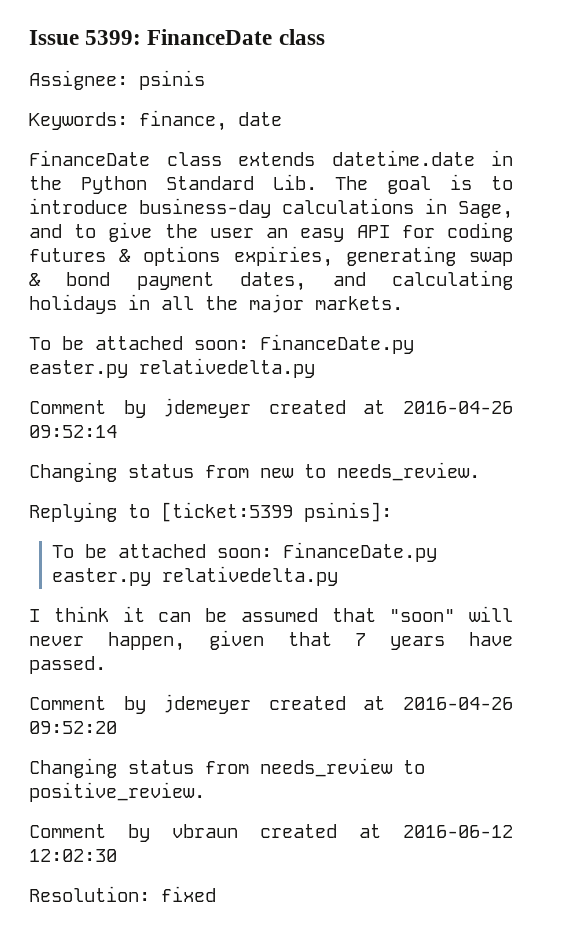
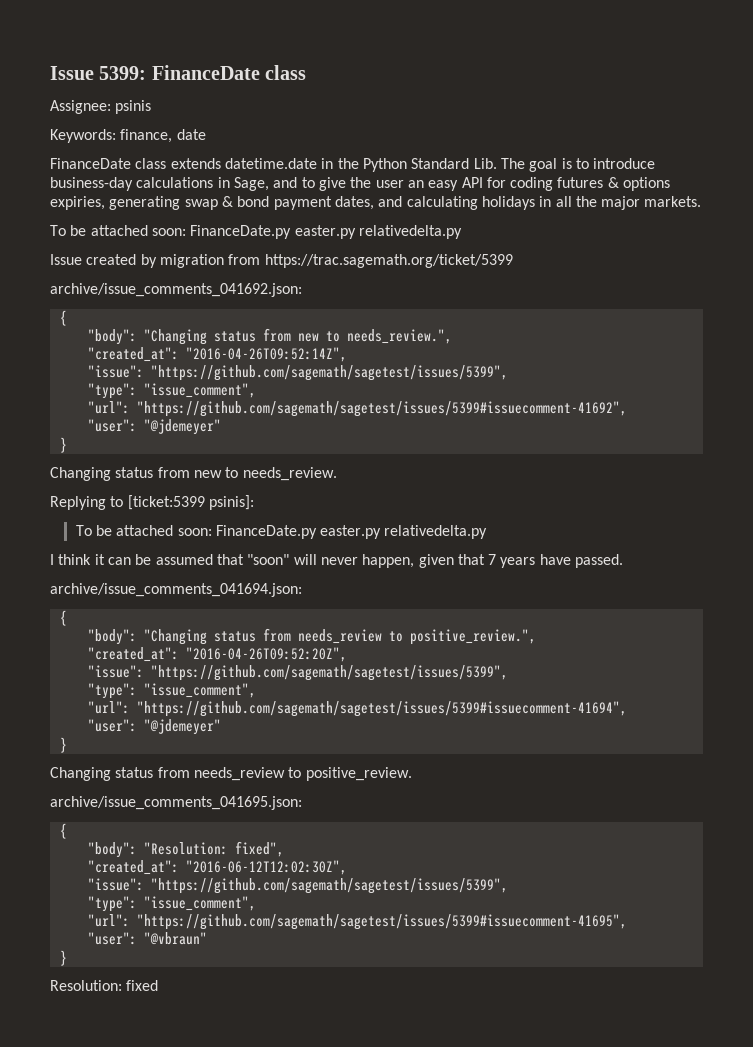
[29,398,513,418] [29,425,117,438] Comment by jdemeyer created at 2016-04-26 09:52:14 -> [50,254,513,268] [50,283,302,297] [59,310,67,326] [87,328,452,345] [87,347,347,362] [87,365,508,381] [87,383,256,399] [87,401,627,417] [87,419,221,435] [59,437,67,453] Issue created by migration from https://trac.sagemath.org/ticket/5399 // archive/issue_comments_041692.json: // { // "body": "Changing status from new to needs_review.", // "created_at": "2016-04-26T09:52:14Z", // "issue": "https://github.com/sagemath/sagetest/issues/5399", // "type": "issue_comment", // "url": "https://github.com/sagemath/sagetest/issues/5399#issuecomment-41692", // "user": "@jdemeyer" // }
[29,694,513,714] [29,721,117,734] Comment by jdemeyer created at 2016-04-26 09:52:20 -> [50,583,302,597] [59,610,67,626] [87,628,536,645] [87,647,347,662] [87,665,508,681] [87,683,256,699] [87,701,627,717] [87,719,221,735] [59,737,67,753] archive/issue_comments_041694.json: // { // "body": "Changing status from needs_review to positive_review.", // "created_at": "2016-04-26T09:52:20Z", // "issue": "https://github.com/sagemath/sagetest/issues/5399", // "type": "issue_comment", // "url": "https://github.com/sagemath/sagetest/issues/5399#issuecomment-41694", // "user": "@jdemeyer" // }
[29,824,513,842] [29,849,117,862] Comment by vbraun created at 2016-06-12 12:02:30 -> [50,796,302,810] [59,823,67,839] [87,841,284,858] [87,860,347,875] [87,878,508,894] [87,896,256,912] [87,914,627,930] [87,932,207,945] [59,950,67,966] archive/issue_comments_041695.json: // { // "body": "Resolution: fixed", // "created_at": "2016-06-12T12:02:30Z", // "issue": "https://github.com/sagemath/sagetest/issues/5399", // "type": "issue_comment", // "url": "https://github.com/sagemath/sagetest/issues/5399#issuecomment-41695", // "user": "@vbraun" // }

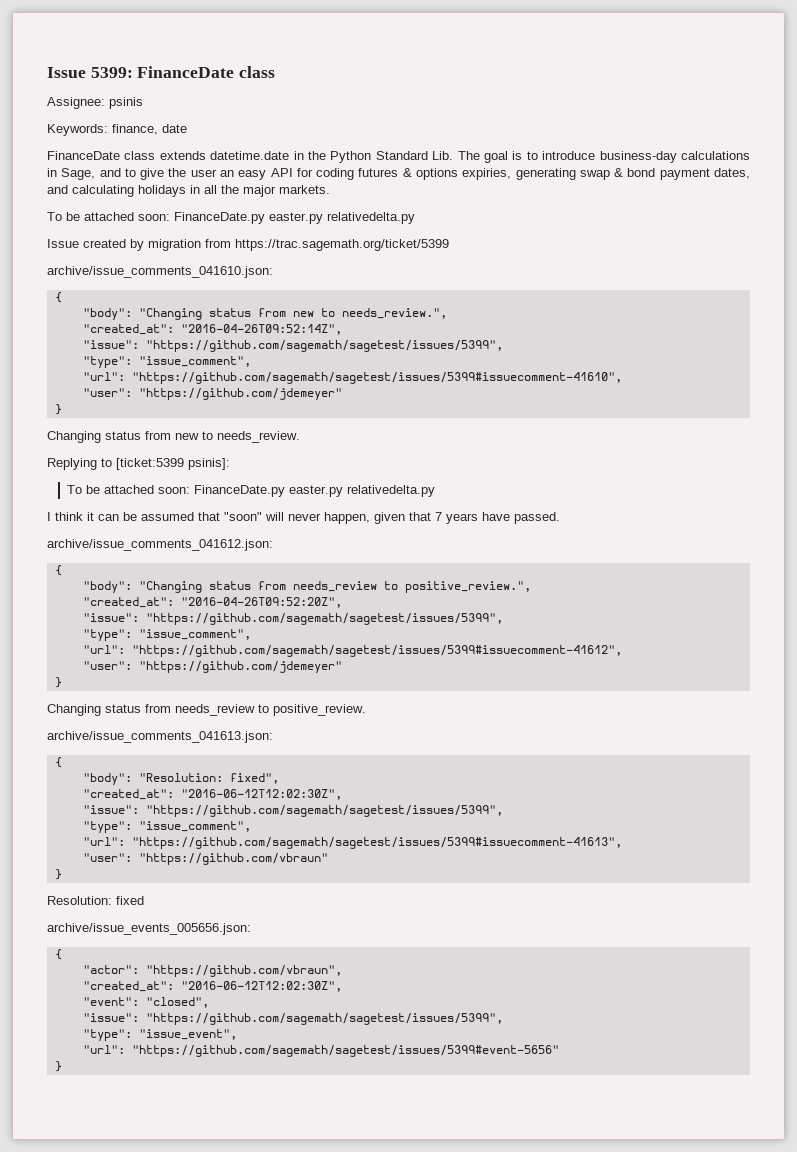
[50,283,302,297] archive/issue_comments_041692.json: -> [47,266,273,278] archive/issue_comments_041610.json:
[136,401,627,417] [87,419,221,435] "https://github.com/sagemath/sagetest/issues/5399#issuecomment-41692", // "user": "@jdemeyer" -> [131,372,622,384] [82,388,342,400] "https://github.com/sagemath/sagetest/issues/5399#issuecomment-41610", // "user": "https://github.com/jdemeyer"
[50,583,302,597] archive/issue_comments_041694.json: -> [47,539,273,551] archive/issue_comments_041612.json:
[136,701,627,717] [87,719,221,735] "https://github.com/sagemath/sagetest/issues/5399#issuecomment-41694", // "user": "@jdemeyer" -> [131,645,622,657] [82,661,342,673] "https://github.com/sagemath/sagetest/issues/5399#issuecomment-41612", // "user": "https://github.com/jdemeyer"
[50,796,302,810] archive/issue_comments_041695.json: -> [47,731,273,743] archive/issue_comments_041613.json:
[136,914,627,930] [87,932,207,945] "https://github.com/sagemath/sagetest/issues/5399#issuecomment-41695", // "user": "@vbraun" -> [131,837,622,849] [82,853,328,865] "https://github.com/sagemath/sagetest/issues/5399#issuecomment-41613", // "user": "https://github.com/vbraun"
(159, 985) none -> [47,923,251,935] [54,949,62,960] [82,965,342,977] [82,981,342,992] [82,997,209,1008] [82,1013,503,1025] [82,1029,237,1041] [82,1045,559,1057] [54,1061,62,1072] // archive/issue_events_005656.json: // { // "actor": "https://github.com/vbraun", // "created_at": "2016-06-12T12:02:30Z", // "event": "closed", // "issue": "https://github.com/sagemath/sagetest/issues/5399", // "type": "issue_event", // "url": "https://github.com/sagemath/sagetest/issues/5399#event-5656" // }

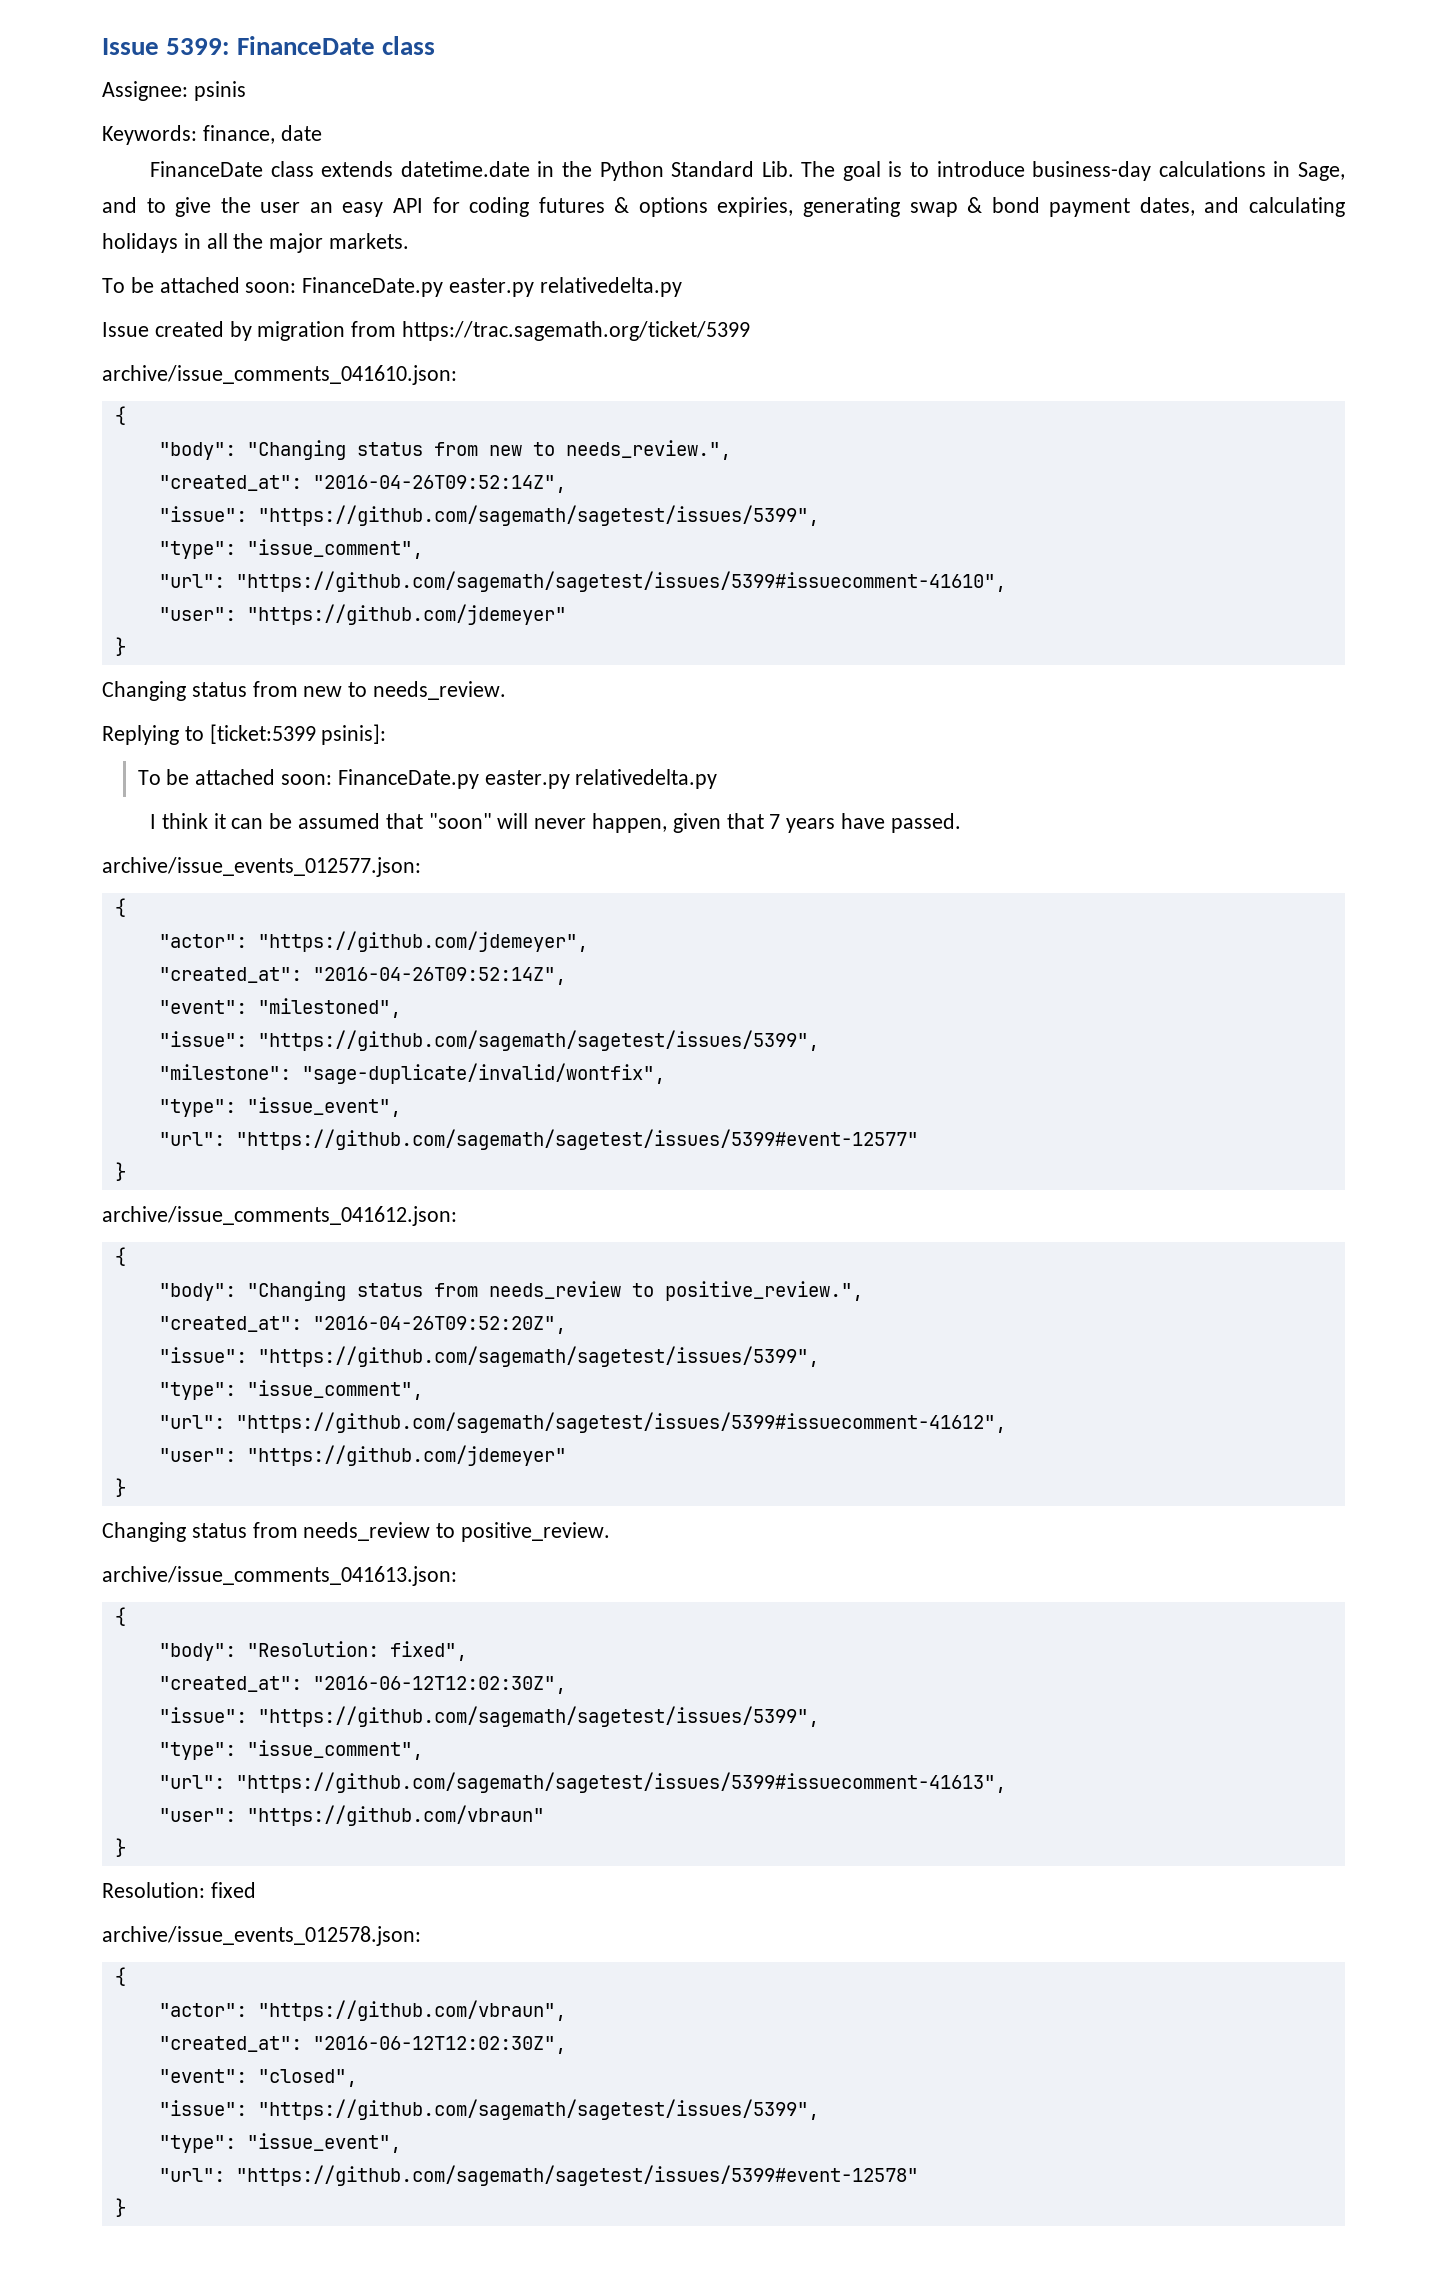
(560, 518) none -> [102,857,421,877] [114,898,126,917] [158,931,588,952] [158,967,566,985] [158,998,401,1018] [158,1030,819,1051] [158,1063,665,1084] [158,1097,401,1117] [158,1129,918,1150] [114,1162,126,1181] // archive/issue_events_012577.json: // { // "actor": "https://github.com/jdemeyer", // "created_at": "2016-04-26T09:52:14Z", // "event": "milestoned", // "issue": "https://github.com/sagemath/sagetest/issues/5399", // "milestone": "sage-duplicate/invalid/wontfix", // "type": "issue_event", // "url": "https://github.com/sagemath/sagetest/issues/5399#event-12577" // }
[47,923,251,935] archive/issue_events_005656.json: -> [102,1926,421,1946] archive/issue_events_012578.json:
[131,1045,559,1057] "https://github.com/sagemath/sagetest/issues/5399#event-5656" -> [235,2165,918,2186] "https://github.com/sagemath/sagetest/issues/5399#event-12578"

